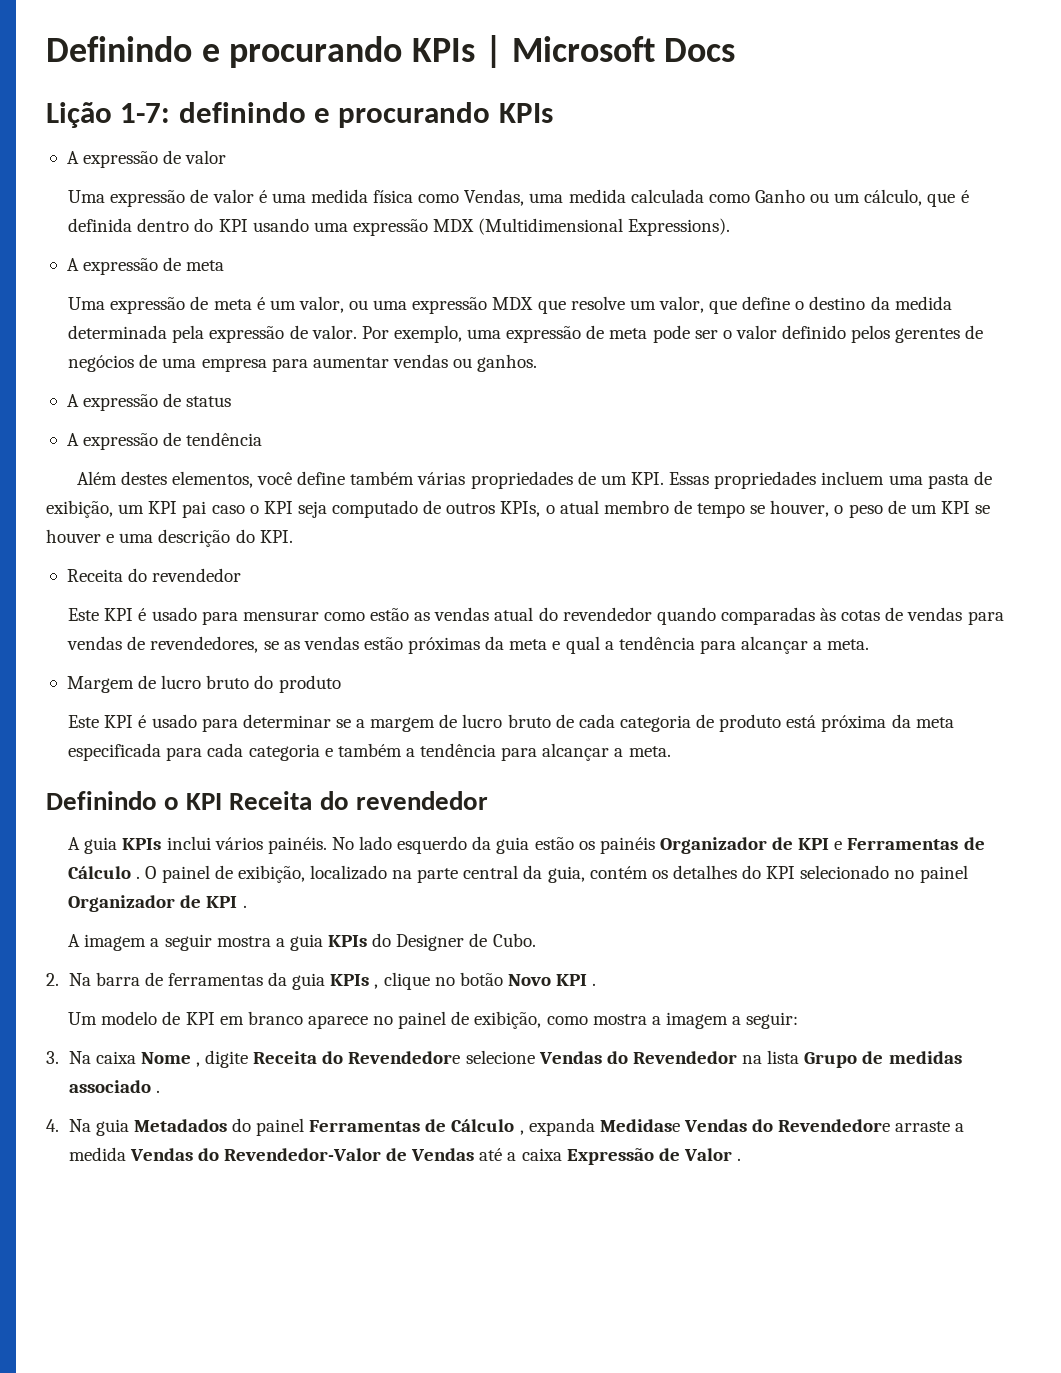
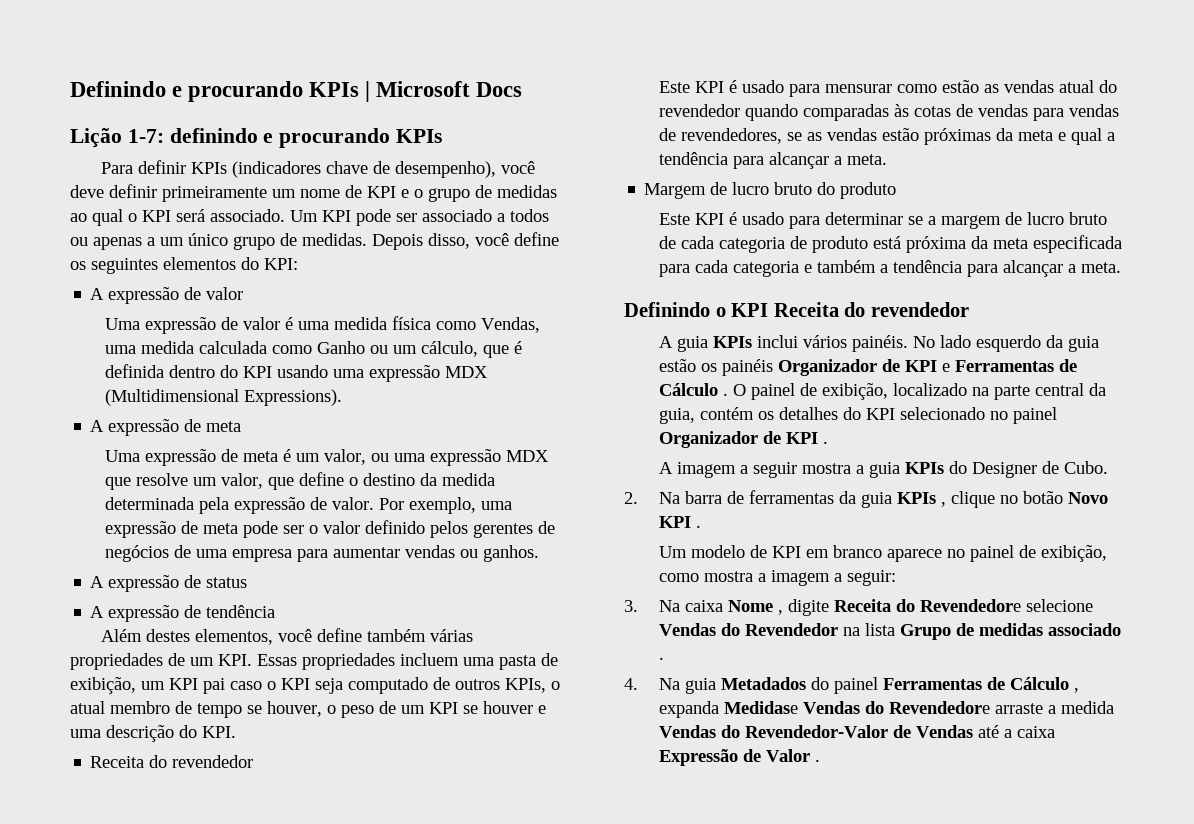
(553, 113) none -> [101,160,536,178] [70,184,557,202] [70,209,549,226] [70,232,559,250] [70,257,298,274] // Para definir KPIs (indicadores chave de desempenho), você deve definir primeiramente um nome de KPI e o grupo de medidas ao qual o KPI será associado. Um KPI pode ser associado a todos ou apenas a um único grupo de medidas. Depois disso, você define os seguintes elementos do KPI:

